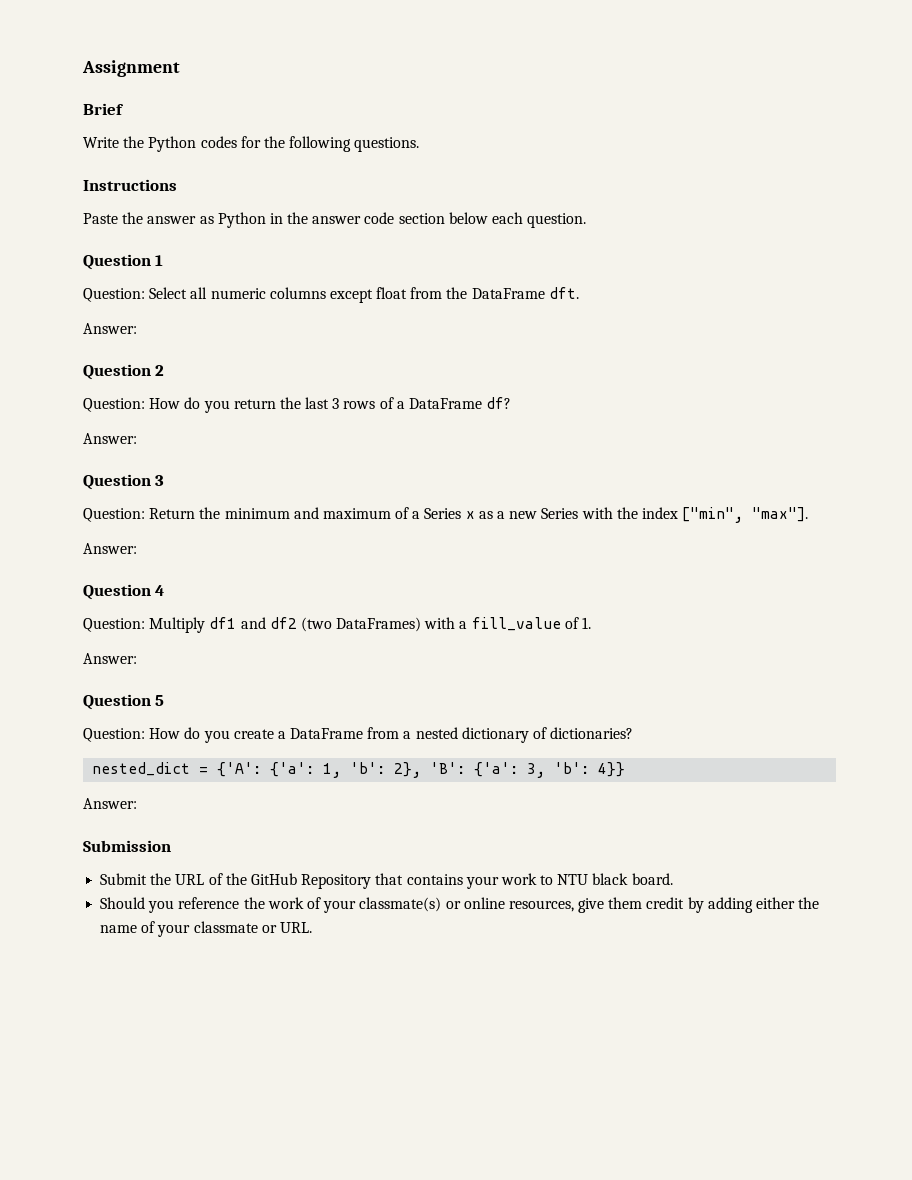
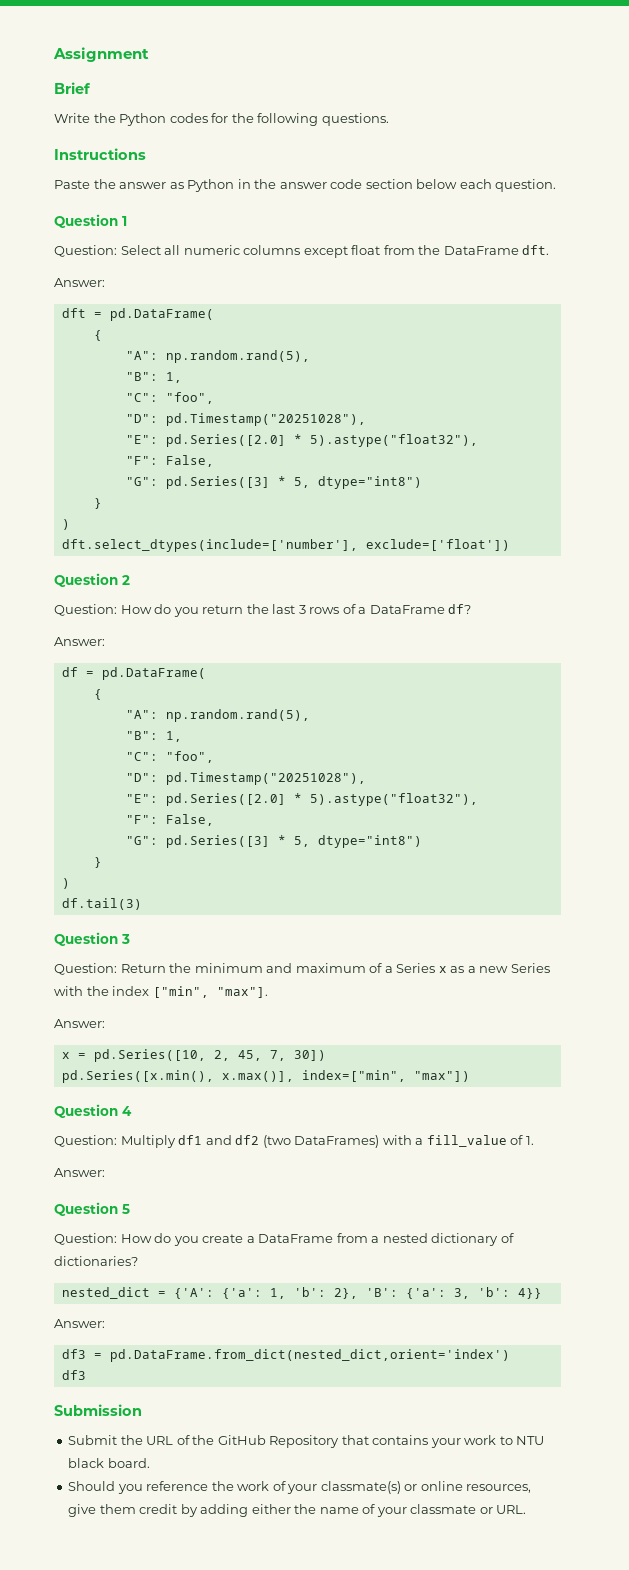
(137, 328) none -> [61,308,214,321] [93,330,102,341] [125,350,310,363] [125,372,182,383] [125,392,214,404] [125,413,366,426] [125,434,478,447] [125,455,214,467] [125,476,422,489] [93,498,102,509] [61,519,70,530] [61,539,510,552] // dft = pd.DataFrame( // { // "A": np.random.rand(5), // "B": 1, // "C": "foo", // "D": pd.Timestamp("20251028"), // "E": pd.Series([2.0] * 5).astype("float32"), // "F": False, // "G": pd.Series([3] * 5, dtype="int8") // } // ) // dft.select_dtypes(include=['number'], exclude=['float'])
(137, 438) none -> [61,667,206,680] [93,689,102,700] [125,709,310,722] [125,731,182,742] [125,751,214,763] [125,772,366,785] [125,793,478,806] [125,814,214,826] [125,835,422,848] [93,857,102,868] [61,878,70,889] [61,898,142,910] // df = pd.DataFrame( // { // "A": np.random.rand(5), // "B": 1, // "C": "foo", // "D": pd.Timestamp("20251028"), // "E": pd.Series([2.0] * 5).astype("float32"), // "F": False, // "G": pd.Series([3] * 5, dtype="int8") // } // ) // df.tail(3)
(137, 548) none -> [61,1049,326,1062] [61,1070,470,1083] // x = pd.Series([10, 2, 45, 7, 30]) // pd.Series([x.min(), x.max()], index=["min", "max"])
(137, 803) none -> [61,1349,510,1362] [61,1370,86,1380] // df3 = pd.DataFrame.from_dict(nested_dict,orient='index') // df3

